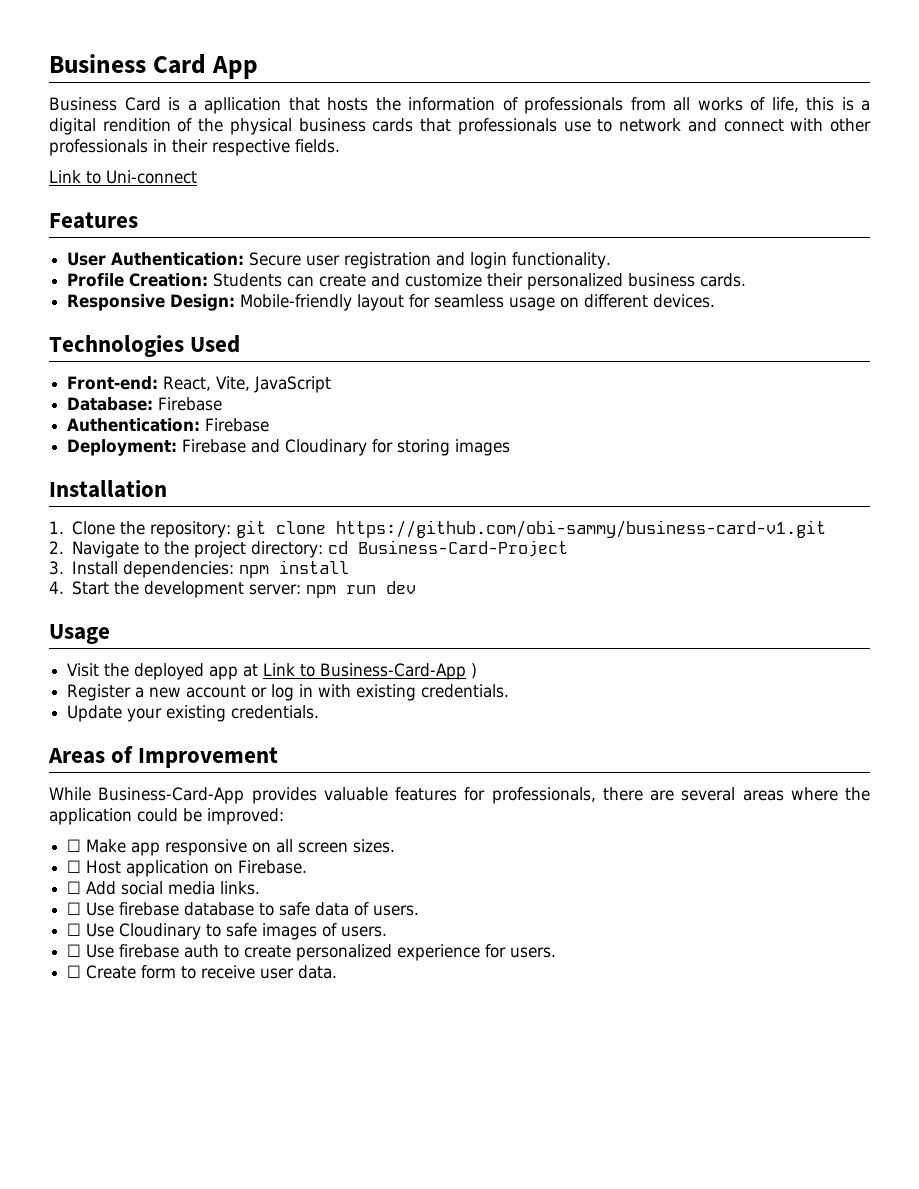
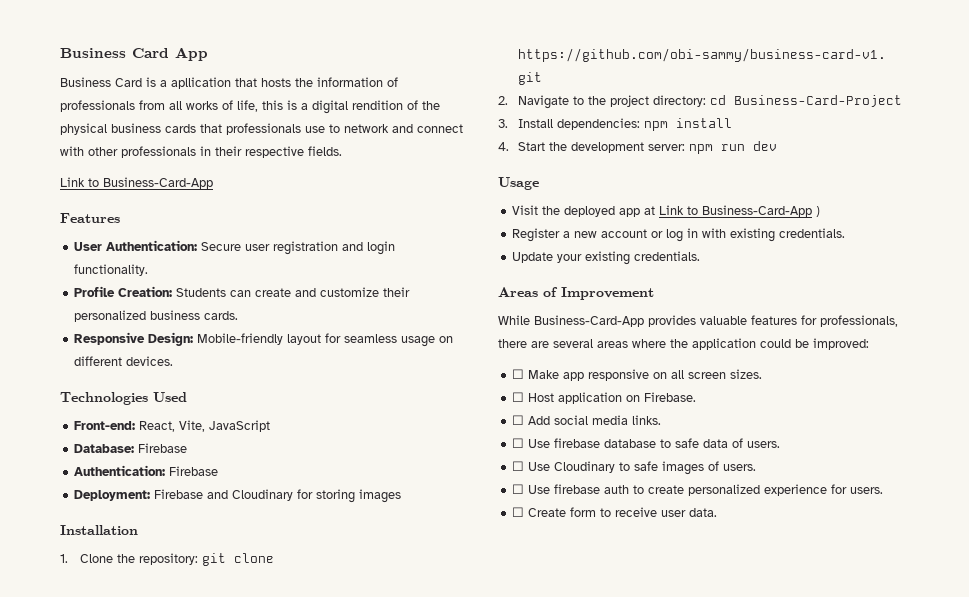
[106,170,197,184] Uni-connect -> [103,177,213,189] Business-Card-App

